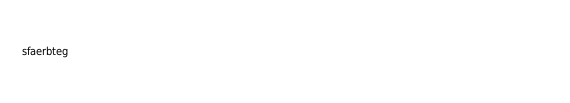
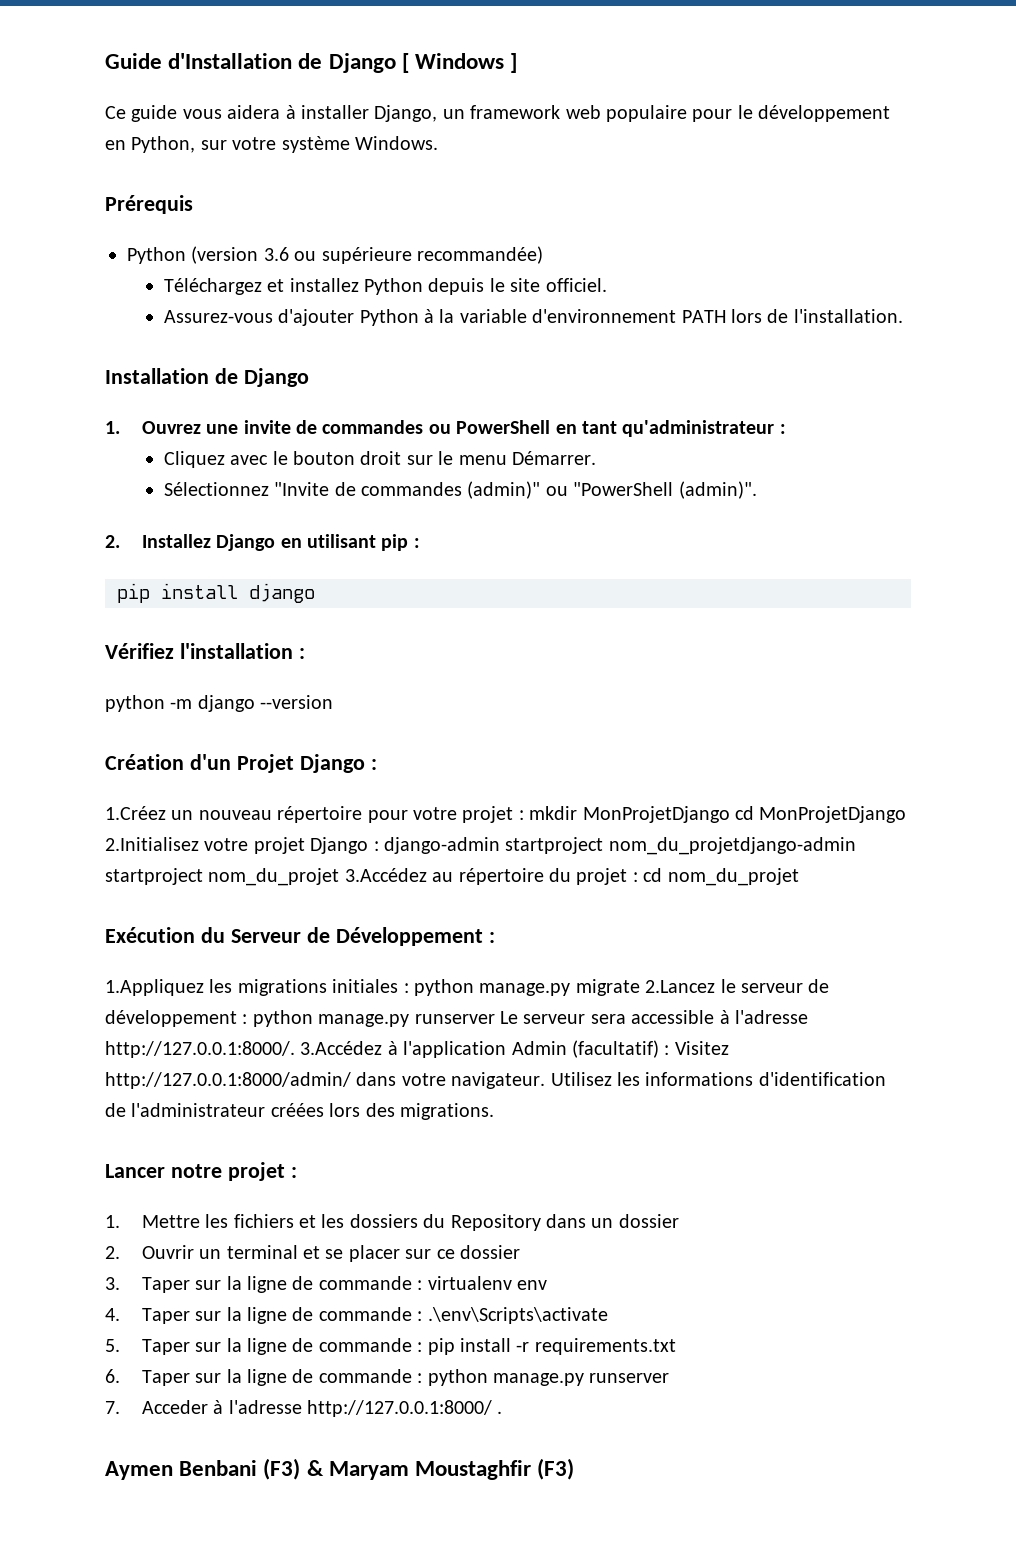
[22,46,68,58] sfaerbteg -> [105,53,518,73] [105,105,891,122] [105,136,438,153] [105,195,193,214] [127,246,543,264] [163,278,607,295] [163,309,903,326] [105,368,309,387] [105,420,786,437] [163,451,596,468] [163,481,757,499] [105,534,420,551] [117,583,315,603] [105,643,305,659] [105,695,334,712] [105,754,377,773] [105,806,907,823] [105,837,856,855] [105,868,799,886] [105,927,495,946] [105,979,830,996] [105,1010,808,1027] [105,1040,729,1058] [105,1072,886,1089] [105,1103,494,1120] [105,1162,297,1181] [105,1214,679,1231] [105,1245,520,1262] [105,1276,547,1293] [105,1307,608,1324] [105,1338,676,1355] [105,1369,670,1386] [105,1400,503,1417] [105,1458,575,1480] Guide d'Installation de Django [ Windows ] // Ce guide vous aidera à installer Django, un framework web populaire pour le développement en Python, sur votre système Windows. // Prérequis // Python (version 3.6 ou supérieure recommandée) // Téléchargez et installez Python depuis le site officiel. // Assurez-vous d'ajouter Python à la variable d'environnement PATH lors de l'installation. // Installation de Django // 1. Ouvrez une invite de commandes ou PowerShell en tant qu'administrateur : // Cliquez avec le bouton droit sur le menu Démarrer. // Sélectionnez "Invite de commandes (admin)" ou "PowerShell (admin)". // 2. Installez Django en utilisant pip : // pip install django // Vérifiez l'installation : // python -m django --version // Création d'un Projet Django : // 1.Créez un nouveau répertoire pour votre projet : mkdir MonProjetDjango cd MonProjetDjango 2.Initialisez votre projet Django : django-admin startproject nom_du_projetdjango-admin startproject nom_du_projet 3.Accédez au répertoire du projet : cd nom_du_projet // Exécution du Serveur de Développement : // 1.Appliquez les migrations initiales : python manage.py migrate 2.Lancez le serveur de développement : python manage.py runserver Le serveur sera accessible à l'adresse http://127.0.0.1:8000/. 3.Accédez à l'application Admin (facultatif) : Visitez http://127.0.0.1:8000/admin/ dans votre navigateur. Utilisez les informations d'identification de l'administrateur créées lors des migrations. // Lancer notre projet : // 1. Mettre les fichiers et les dossiers du Repository dans un dossier // 2. Ouvrir un terminal et se placer sur ce dossier // 3. Taper sur la ligne de commande : virtualenv env // 4. Taper sur la ligne de commande : .\env\Scripts\activate // 5. Taper sur la ligne de commande : pip install -r requirements.txt // 6. Taper sur la ligne de commande : python manage.py runserver // 7. Acceder à l'adresse http://127.0.0.1:8000/ . // Aymen Benbani (F3) & Maryam Moustaghfir (F3)

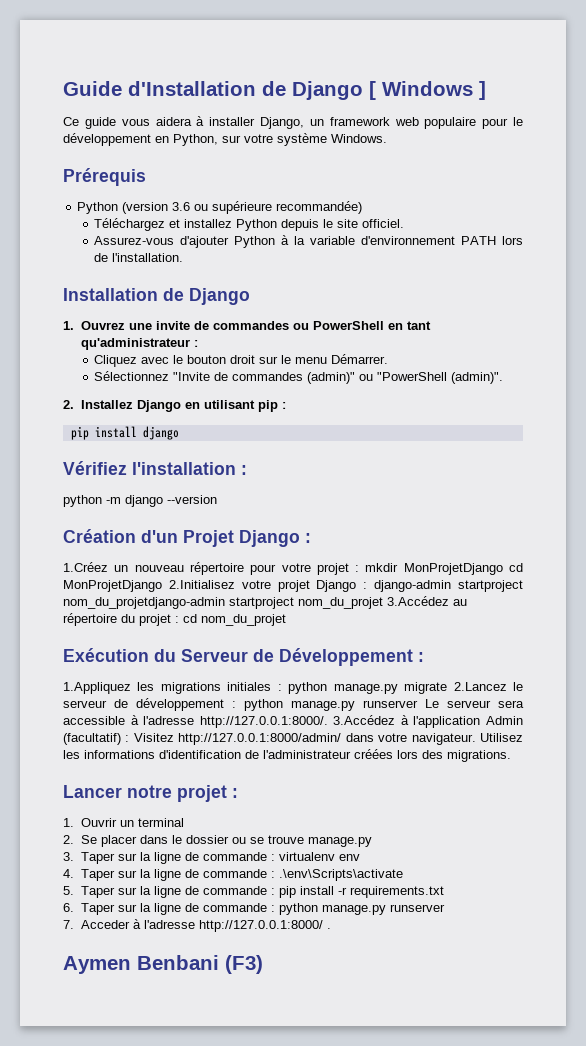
[141,1214,679,1231] [105,1245,520,1262] Mettre les fichiers et les dossiers du Repository dans un dossier // 2. Ouvrir un terminal et se placer sur ce dossier -> [80,818,184,827] [63,835,372,847] Ouvrir un terminal // 2. Se placer dans le dossier ou se trouve manage.py
[306,1458,575,1480] & Maryam Moustaghfir (F3) -> (263, 964) none

